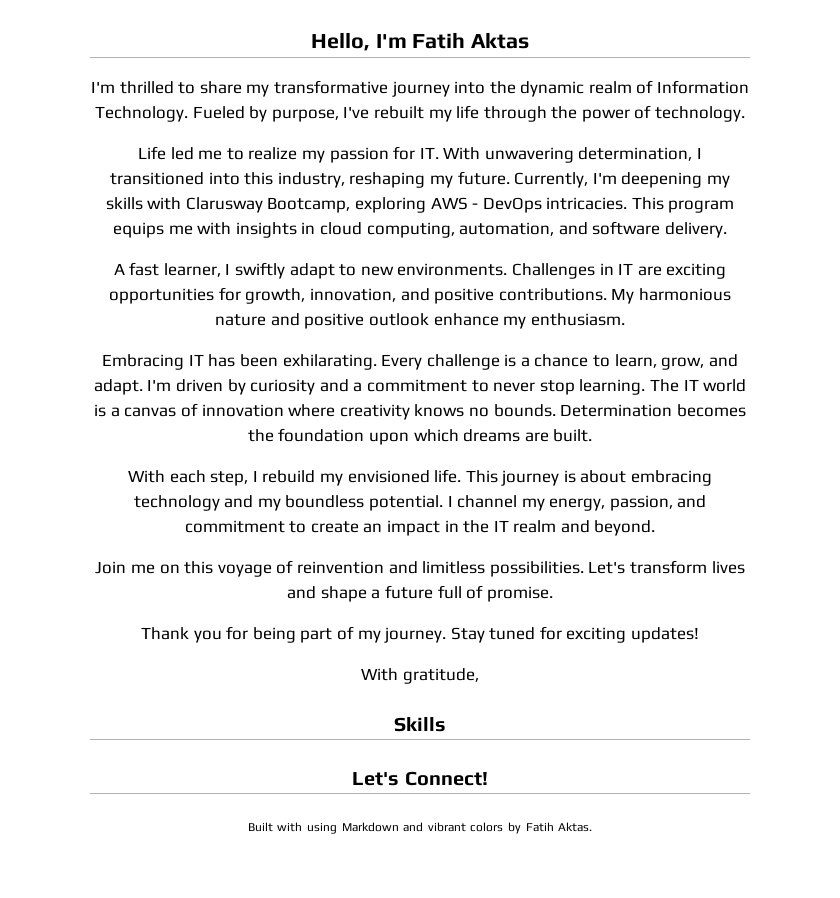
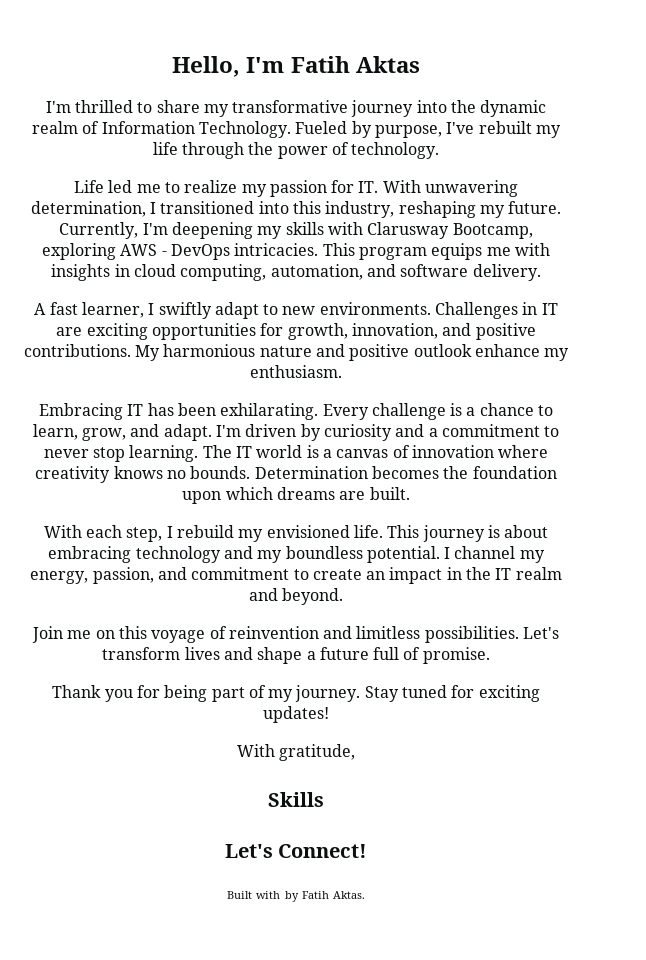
[307,822,504,834] using Markdown and vibrant colors -> (281, 895) none

